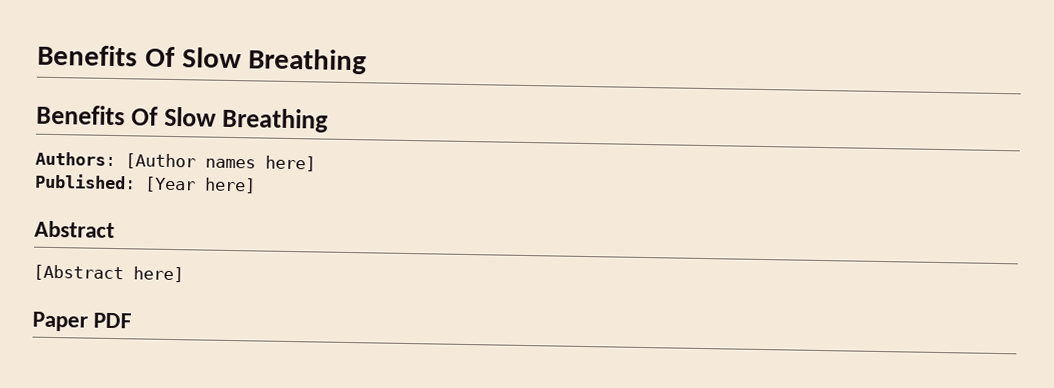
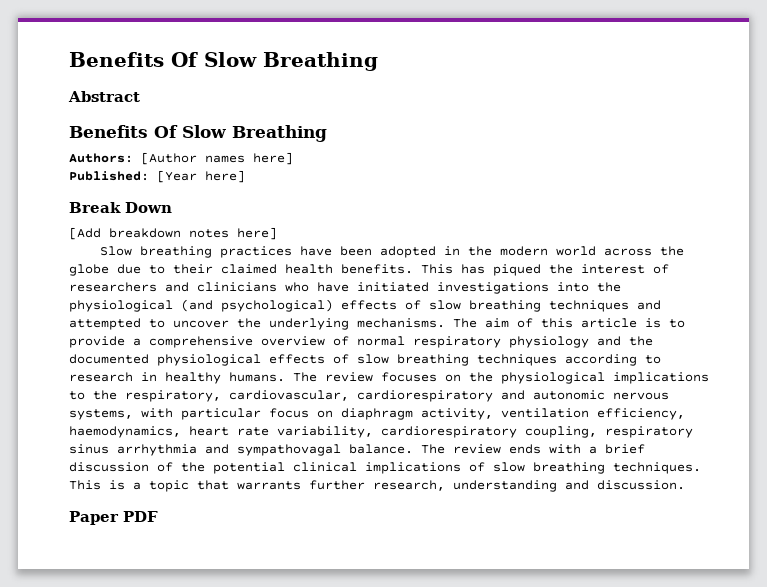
[37,44,368,75] Benefits Of Slow Breathing -> [69,52,378,71] [68,91,140,102] Benefits Of Slow Breathing // Abstract
[34,220,115,239] [33,264,184,283] Abstract // [Abstract here] -> [69,202,172,213] [69,227,277,240] [100,246,685,258] [69,264,669,276] [69,282,621,294] [69,299,661,312] [69,318,685,330] [69,336,653,348] [69,354,661,366] [69,372,709,384] [69,390,669,402] [69,408,685,420] [69,426,693,438] [69,444,645,456] [69,462,701,474] [69,480,685,492] Break Down // [Add breakdown notes here] // Slow breathing practices have been adopted in the modern world across the globe due to their claimed health benefits. This has piqued the interest of researchers and clinicians who have initiated investigations into the physiological (and psychological) effects of slow breathing techniques and attempted to uncover the underlying mechanisms. The aim of this article is to provide a comprehensive overview of normal respiratory physiology and the documented physiological effects of slow breathing techniques according to research in healthy humans. The review focuses on the physiological implications to the respiratory, cardiovascular, cardiorespiratory and autonomic nervous systems, with particular focus on diaphragm activity, ventilation efficiency, haemodynamics, heart rate variability, cardiorespiratory coupling, respiratory sinus arrhythmia and sympathovagal balance. The review ends with a brief discussion of the potential clinical implications of slow breathing techniques. This is a topic that warrants further research, understanding and discussion.

